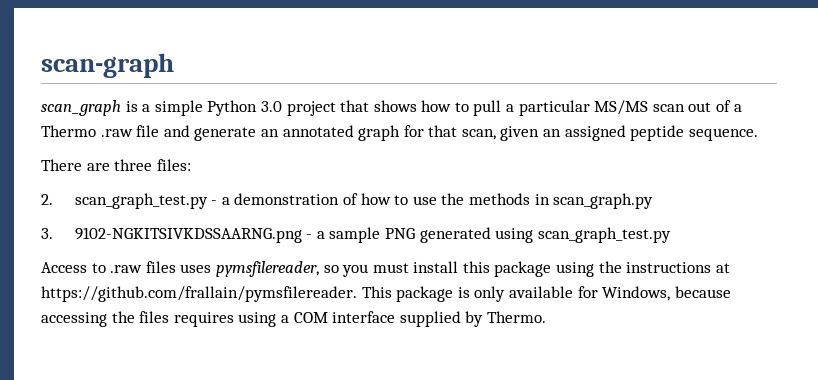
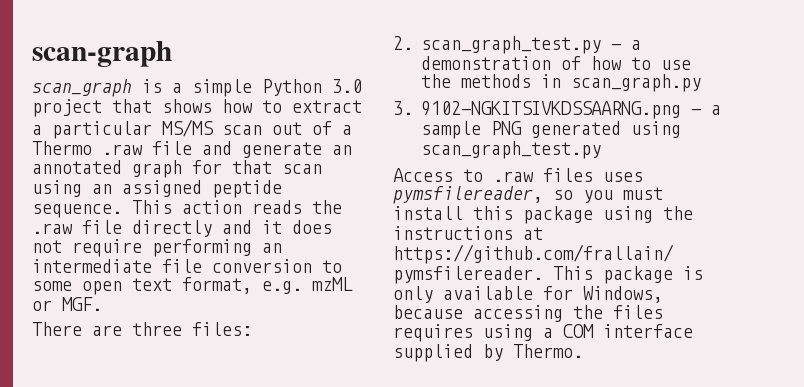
[473,100,502,116] pull -> [292,100,362,113] extract
[461,126,540,141] scan, given -> [282,164,322,174] [32,180,82,197] scan using
(758, 134) none -> [132,200,342,214] [32,220,332,237] [32,239,282,257] [32,259,342,273] [32,277,353,295] [32,297,102,311] This action reads the .raw file directly and it does not require performing an intermediate file conversion to some open text format, e.g. mzML or MGF.

